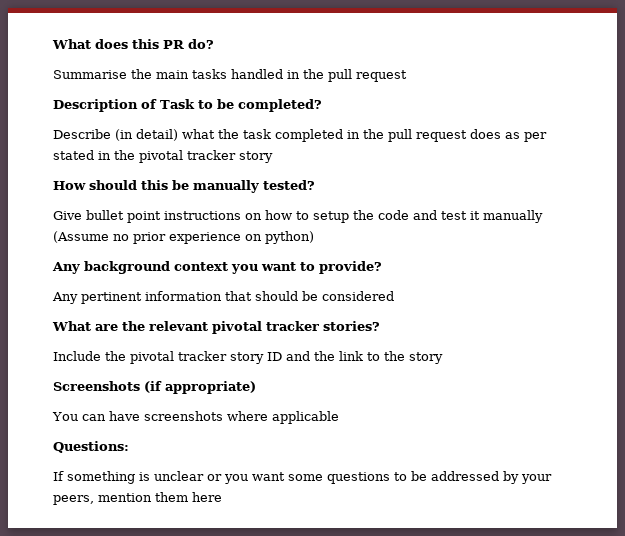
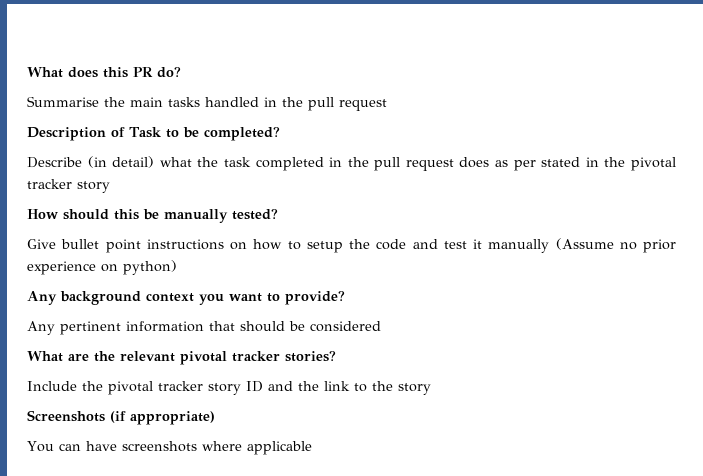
[53,441,129,453] [53,471,552,484] [53,492,222,505] // Questions: // If something is unclear or you want some questions to be addressed by your peers, mention them here -> (312, 448) none

